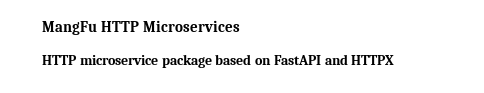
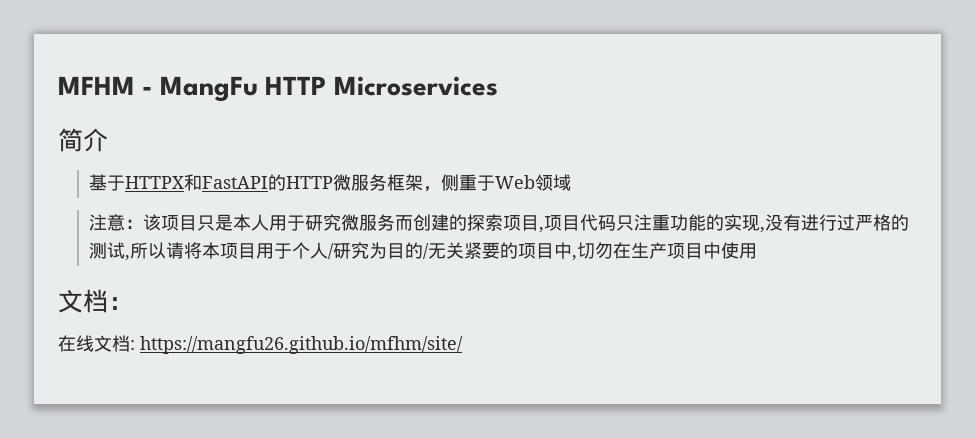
(42, 28) none -> [58,76,153,95] MFHM -
[42,54,395,68] HTTP microservice package based on FastAPI and HTTPX -> [58,128,108,152] [89,174,572,192] [89,214,910,233] [89,242,758,261] [58,289,133,313] [58,335,463,354] 简介 // 基于HTTPX和FastAPI的HTTP微服务框架，侧重于Web领域 // 注意：该项目只是本人用于研究微服务而创建的探索项目,项目代码只注重功能的实现,没有进行过严格的测试,所以请将本项目用于个人/研究为目的/无关紧要的项目中,切勿在生产项目中使用 // 文档： // 在线文档: https://mangfu26.github.io/mfhm/site/

